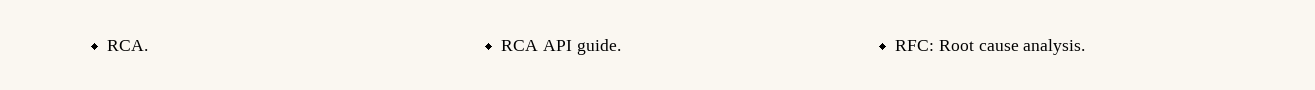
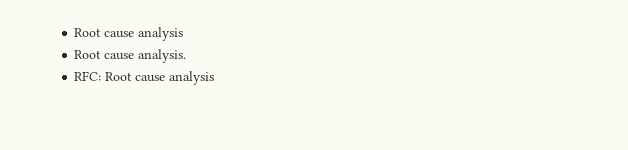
[107,40,149,51] [501,39,621,55] RCA. // RCA API guide. -> [74,27,184,41] [74,49,187,63] Root cause analysis // Root cause analysis.
[1023,39,1086,55] analysis. -> [169,71,215,85] analysis

